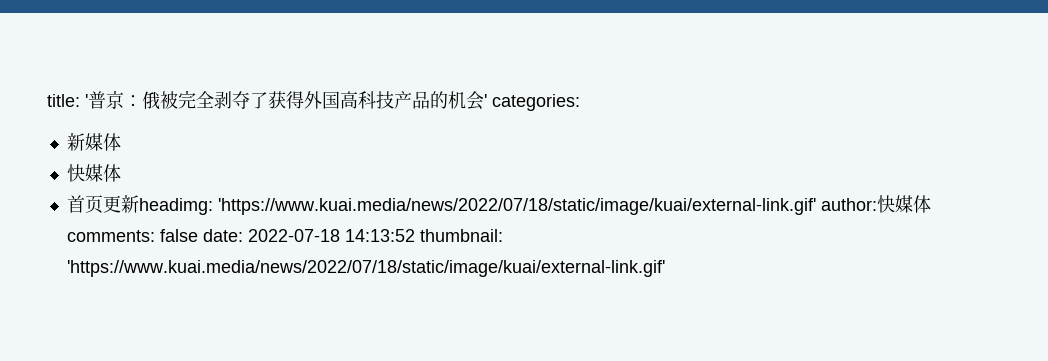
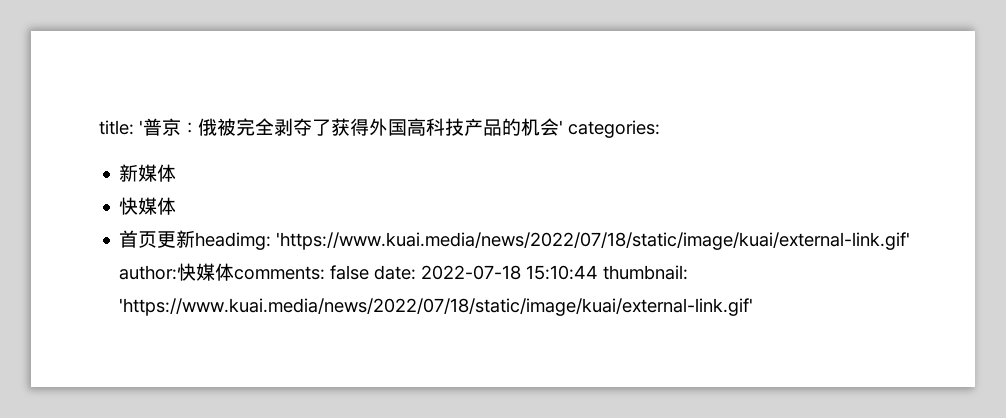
[344,229,415,242] 14:13:52 -> [526,265,599,280] 15:10:44

